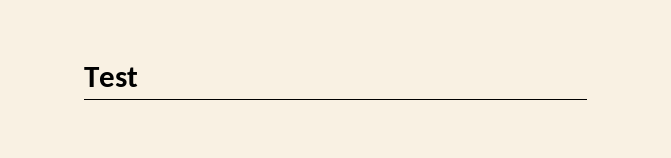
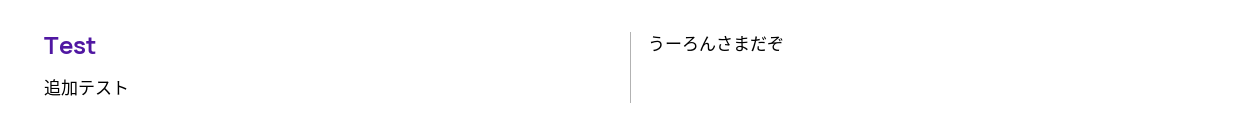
(138, 77) none -> [44,79,129,96] [648,35,784,52] // 追加テスト // うーろんさまだぞ

